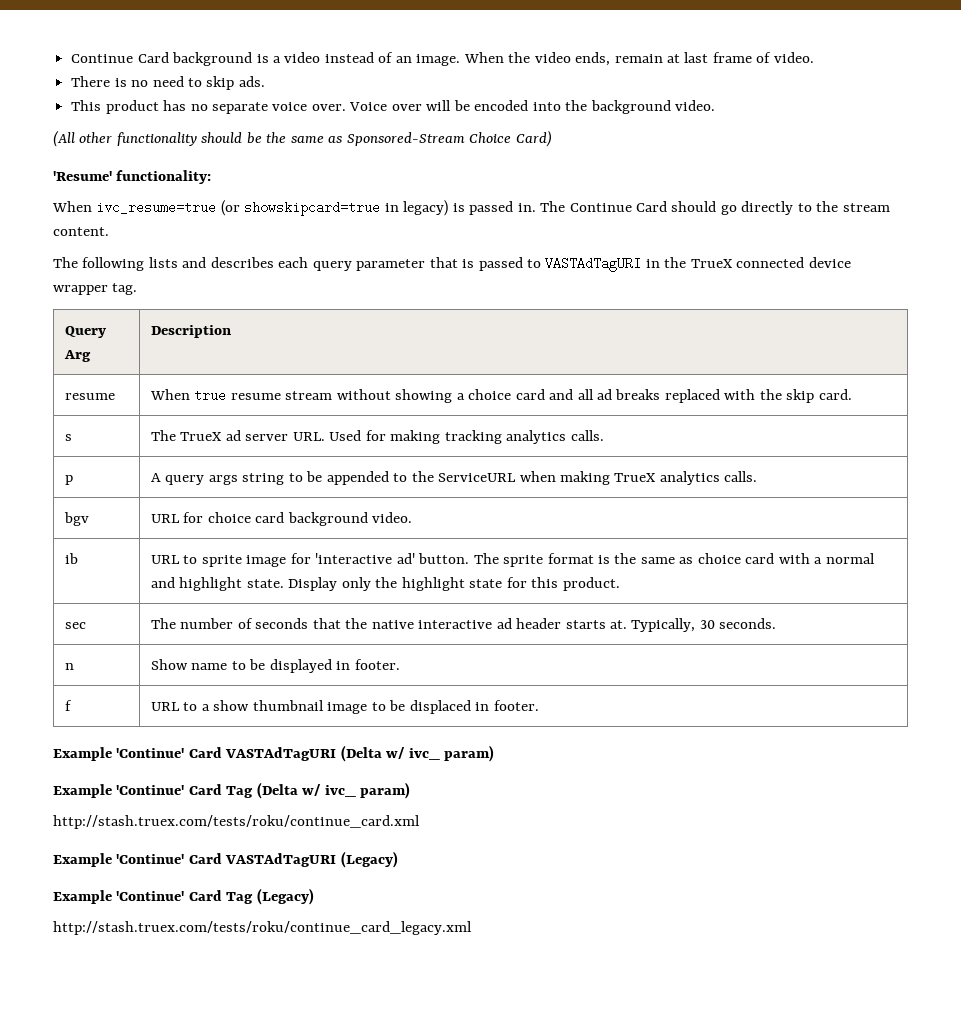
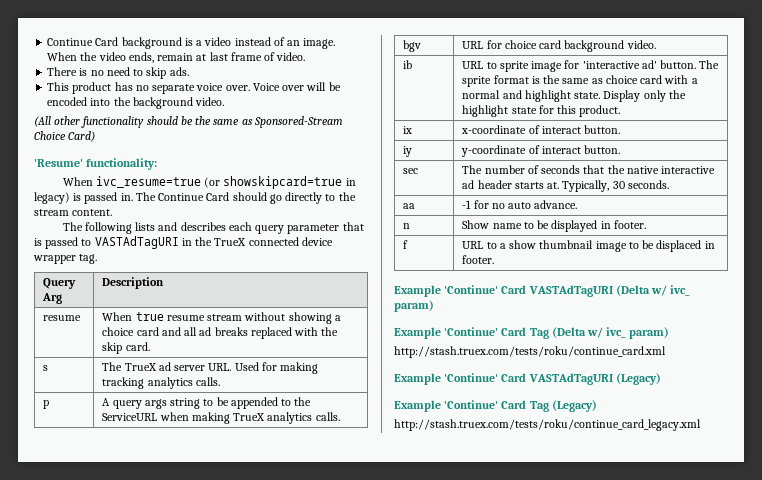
(620, 584) none -> [403,126,413,134] [461,125,621,134] [403,146,413,157] [461,145,621,157] // ix | x-coordinate of interact button. // iy | y-coordinate of interact button.
(777, 623) none -> [403,203,416,209] [462,200,578,209] // aa | -1 for no auto advance.

